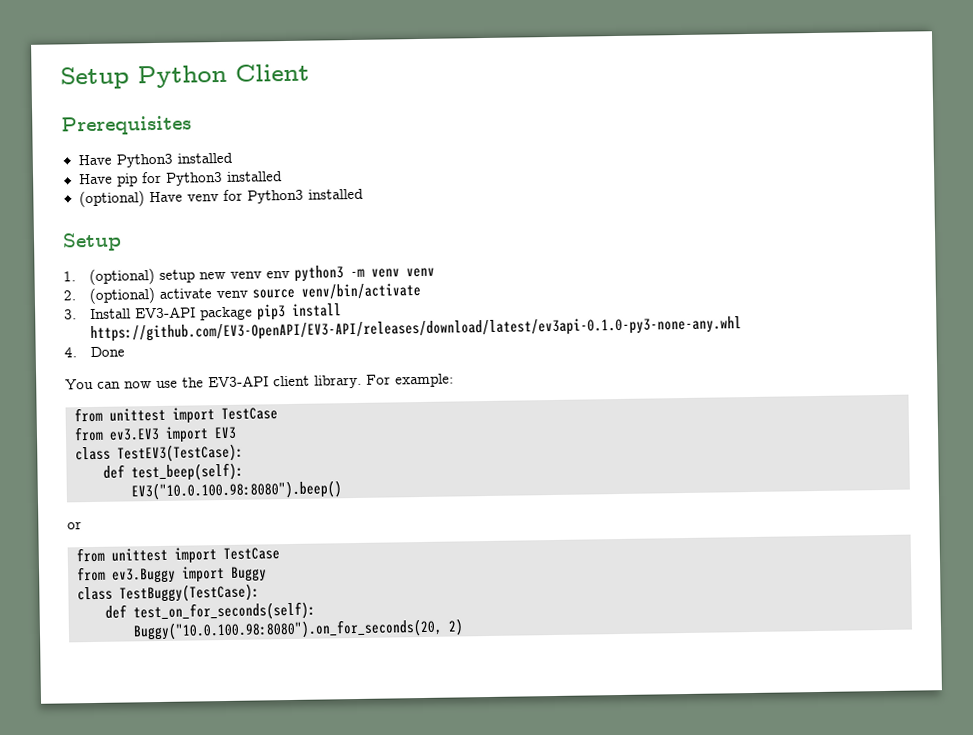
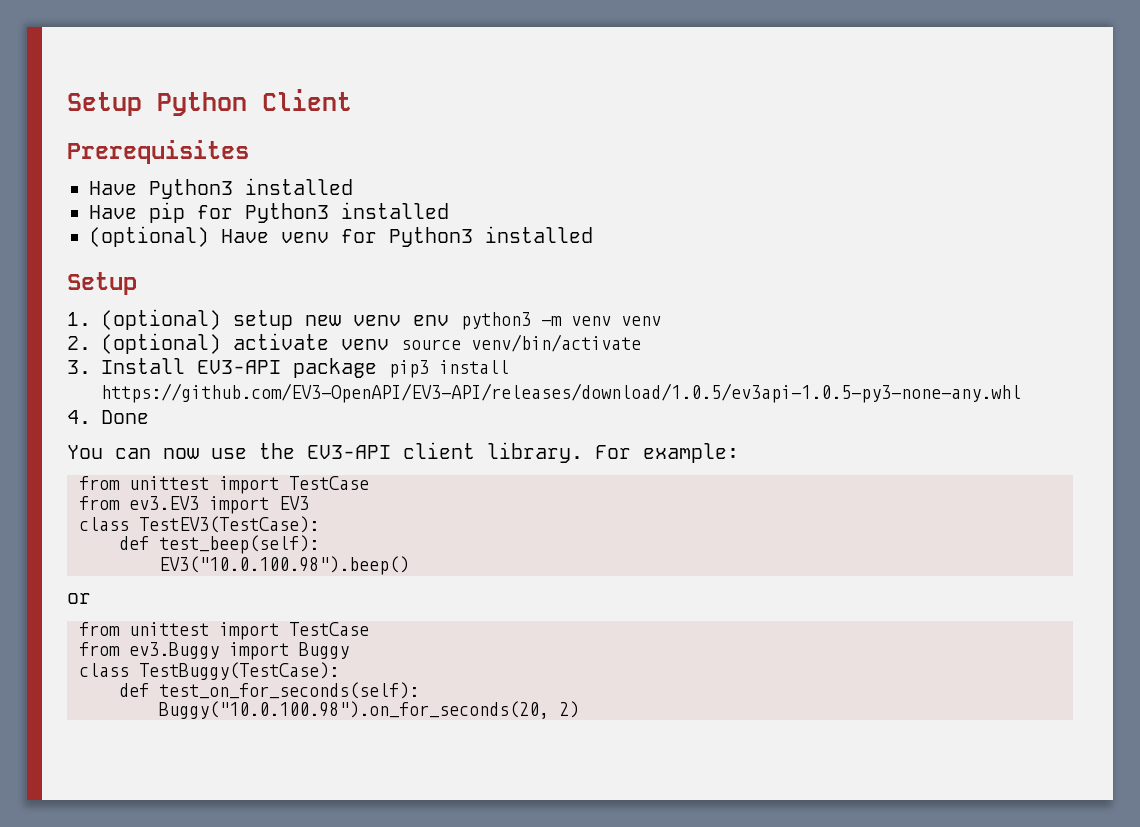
[89,316,742,343] https://github.com/EV3-OpenAPI/EV3-API/releases/download/latest/ev3api-0.1.0-py3-none-any.whl -> [101,383,1021,403] https://github.com/EV3-OpenAPI/EV3-API/releases/download/1.0.5/ev3api-1.0.5-py3-none-any.whl
[131,480,342,501] EV3("10.0.100.98:8080").beep() -> [159,556,409,575] EV3("10.0.100.98").beep()
[133,618,443,641] Buggy("10.0.100.98:8080").on_for_seconds(20, -> [159,701,549,719] Buggy("10.0.100.98").on_for_seconds(20,

